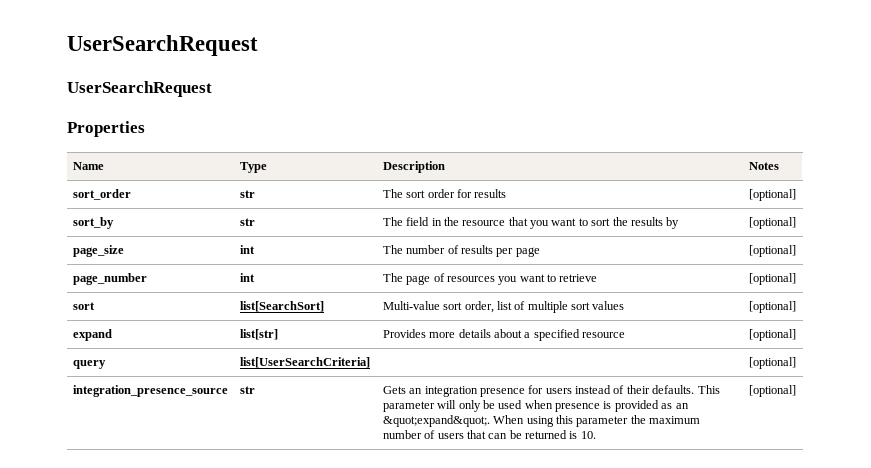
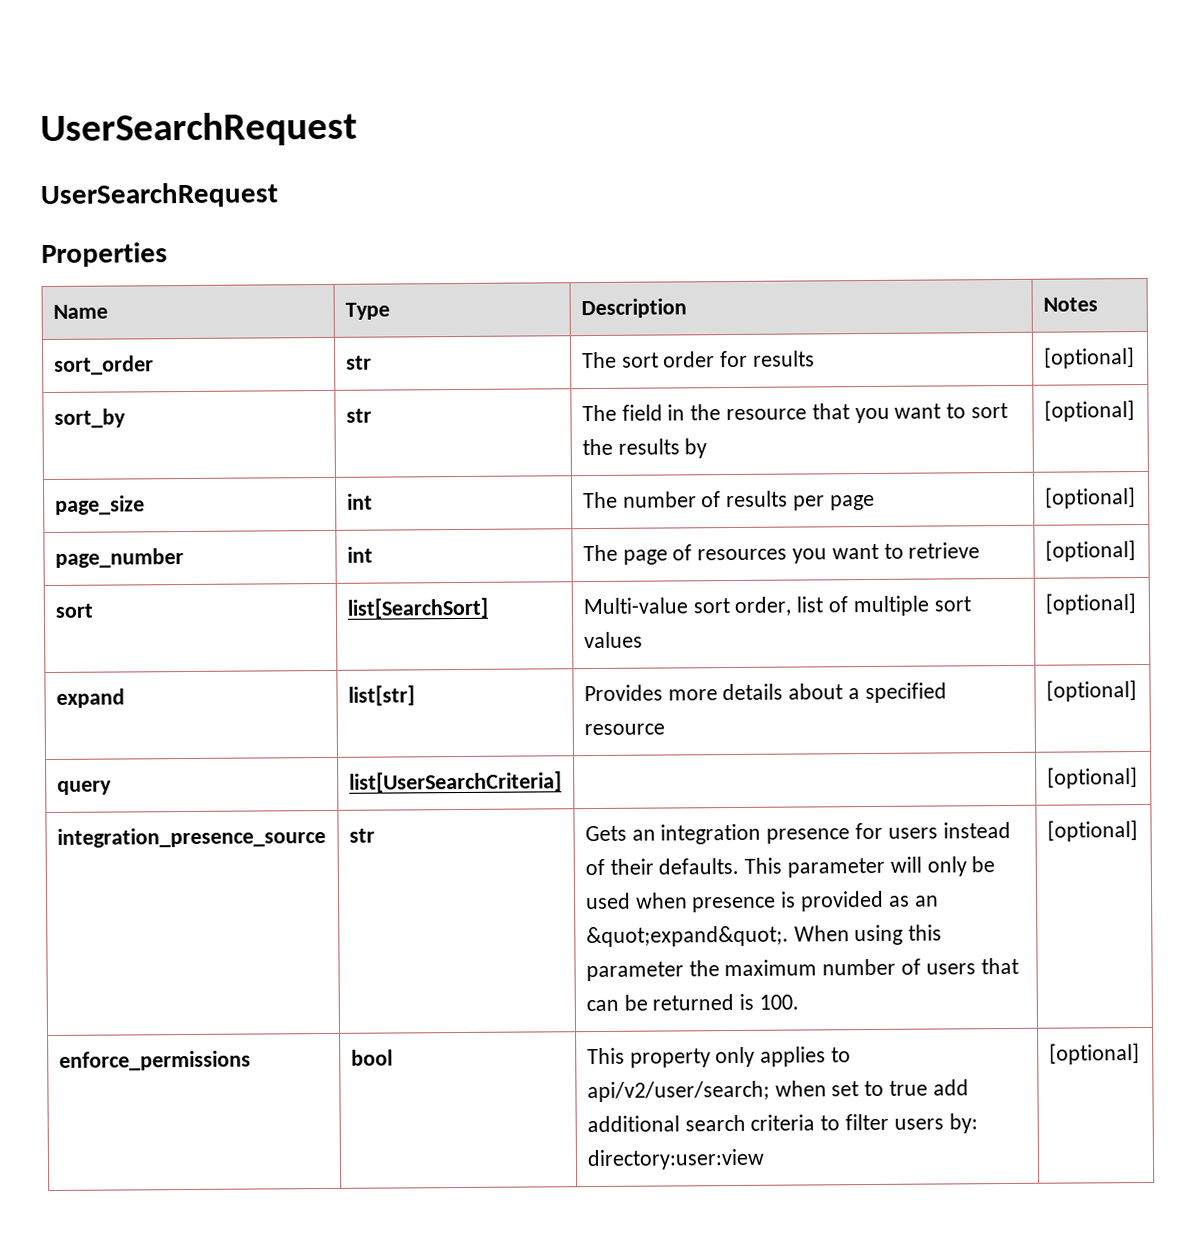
[580,431,596,439] [748,385,796,397] 10. | [optional] -> [758,994,799,1010] [1046,820,1138,842] [58,1050,251,1071] [350,1049,393,1066] [586,1046,851,1068] [586,1079,969,1103] [586,1113,978,1134] [586,1148,765,1171] [1048,1043,1140,1065] 100. | [optional] // enforce_permissions | bool | This property only applies to api/v2/user/search; when set to true add additional search criteria to filter users by: directory:user:view | [optional]

